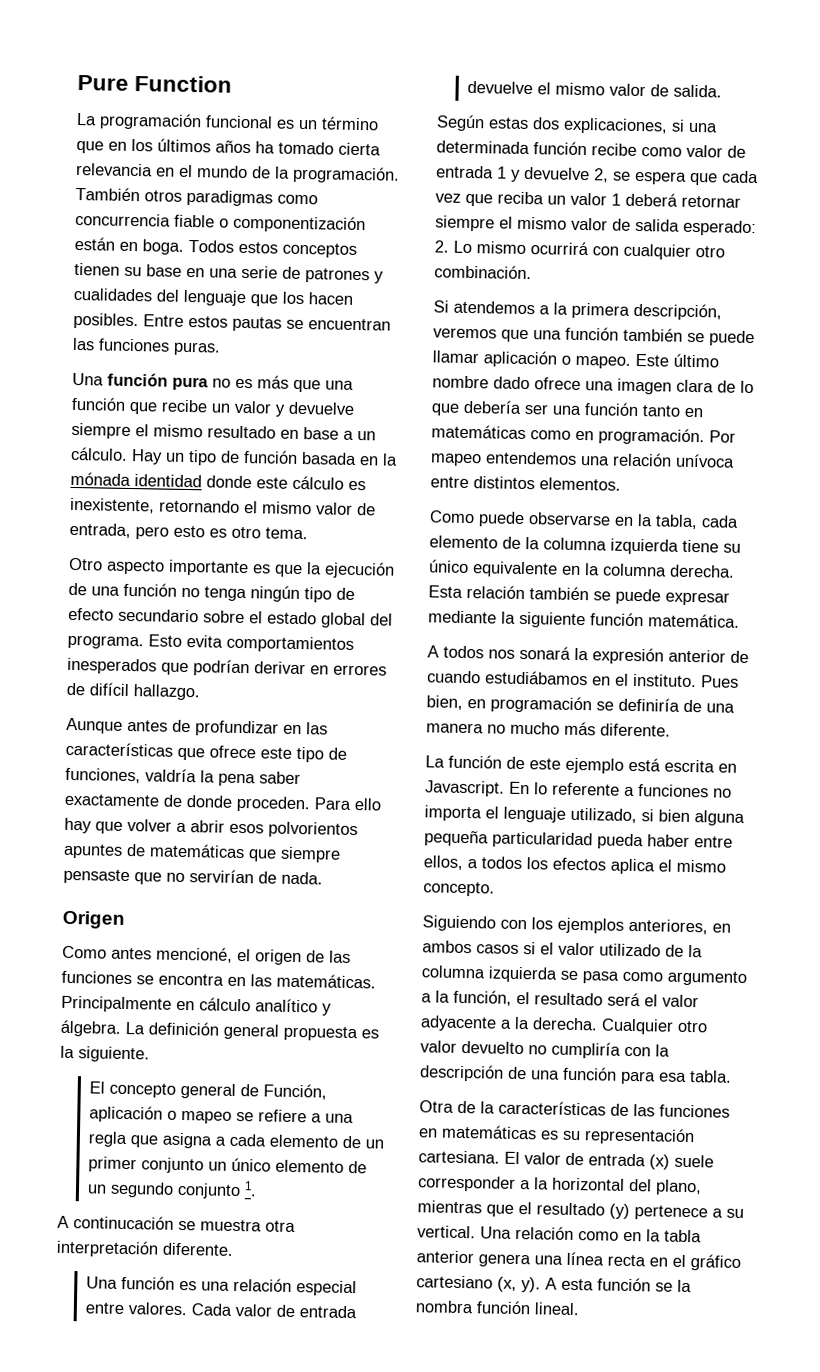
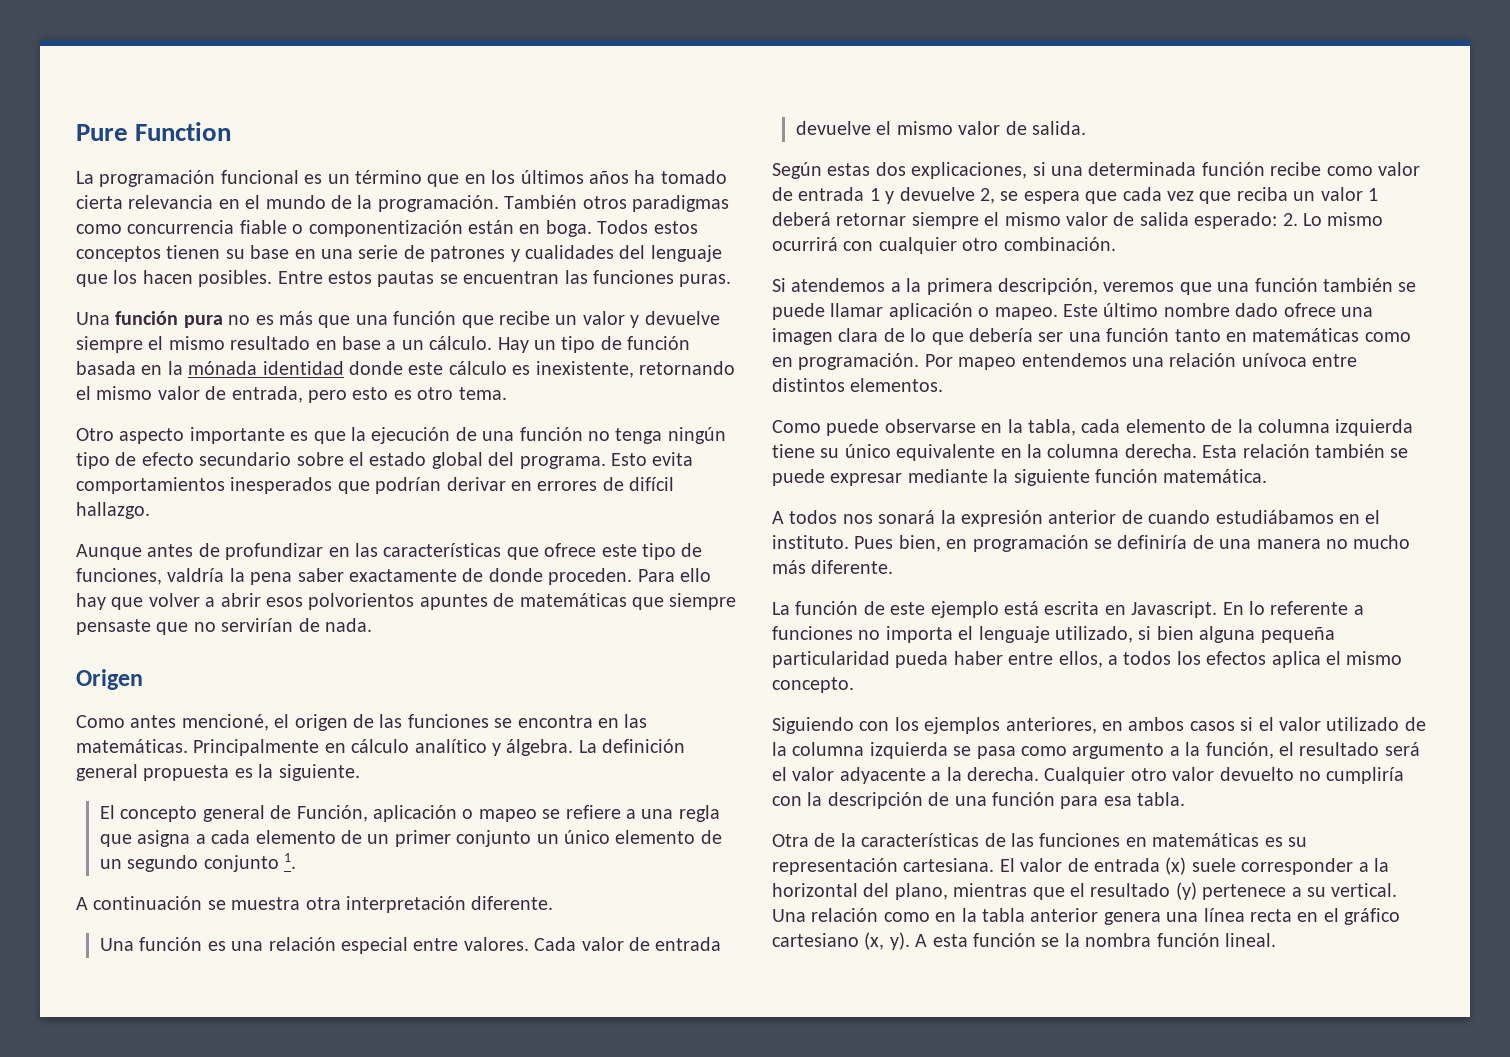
[73,1215,174,1230] continucación -> [93,896,203,910] continuación

